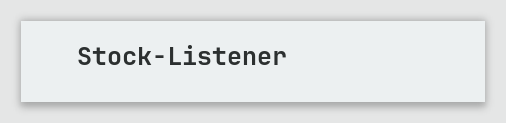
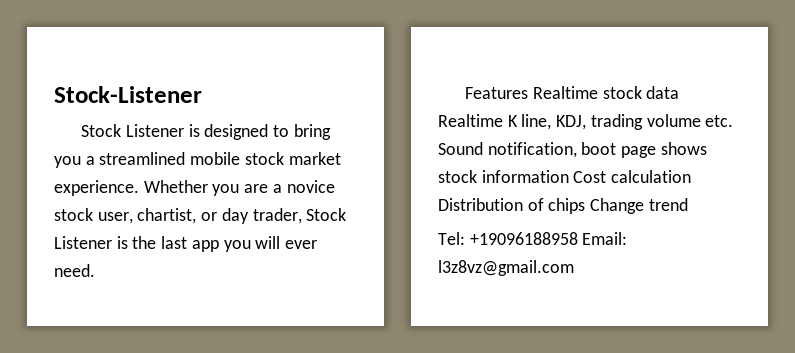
(287, 55) none -> [81,124,331,140] [54,152,341,168] [54,180,335,196] [54,208,347,224] [54,236,318,252] [54,264,95,277] [465,86,680,99] [438,114,734,130] [438,142,707,158] [438,170,692,183] [438,198,688,214] [438,232,628,245] [438,260,574,276] // Stock Listener is designed to bring you a streamlined mobile stock market experience. Whether you are a novice stock user, chartist, or day trader, Stock Listener is the last app you will ever need. // Features Realtime stock data Realtime K line, KDJ, trading volume etc. Sound notification, boot page shows stock information Cost calculation Distribution of chips Change trend // Tel: +19096188958 Email: l3z8vz@gmail.com

